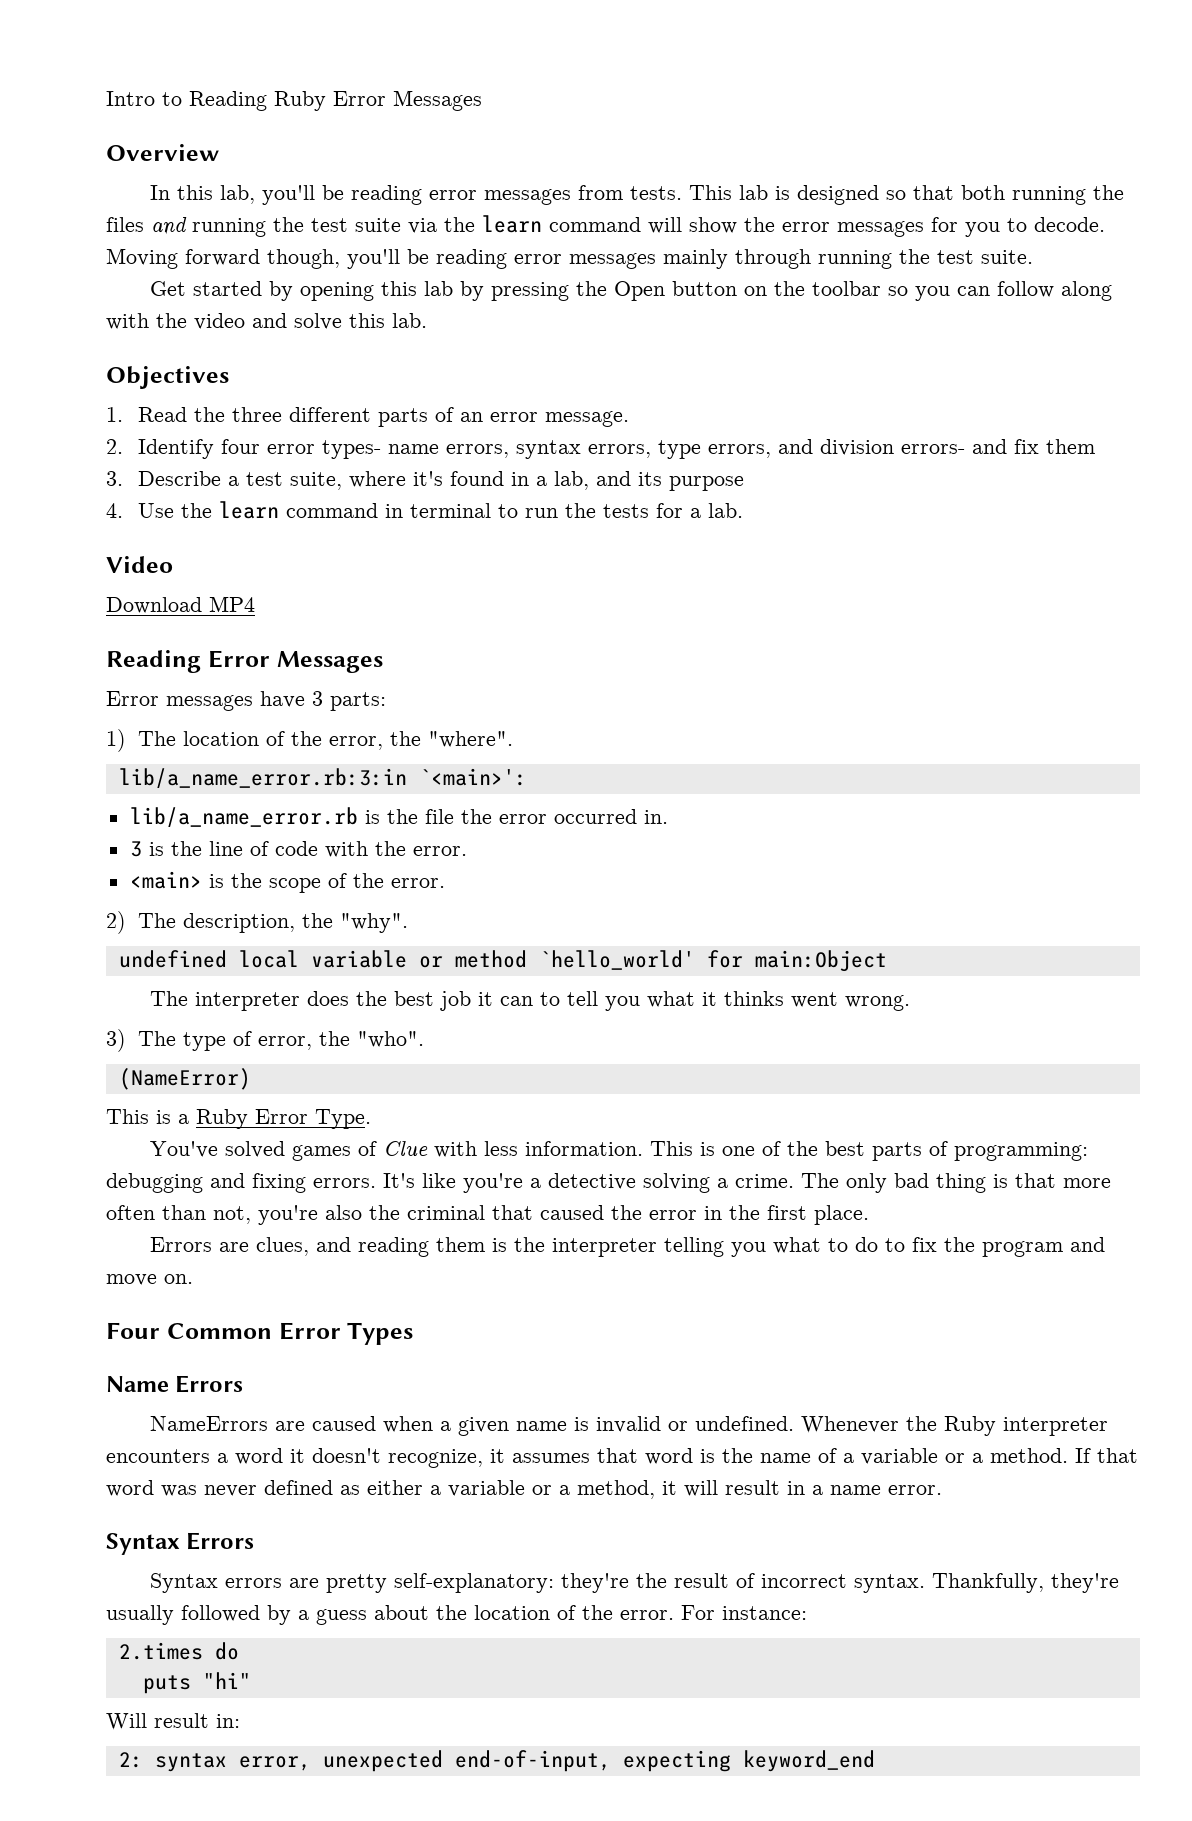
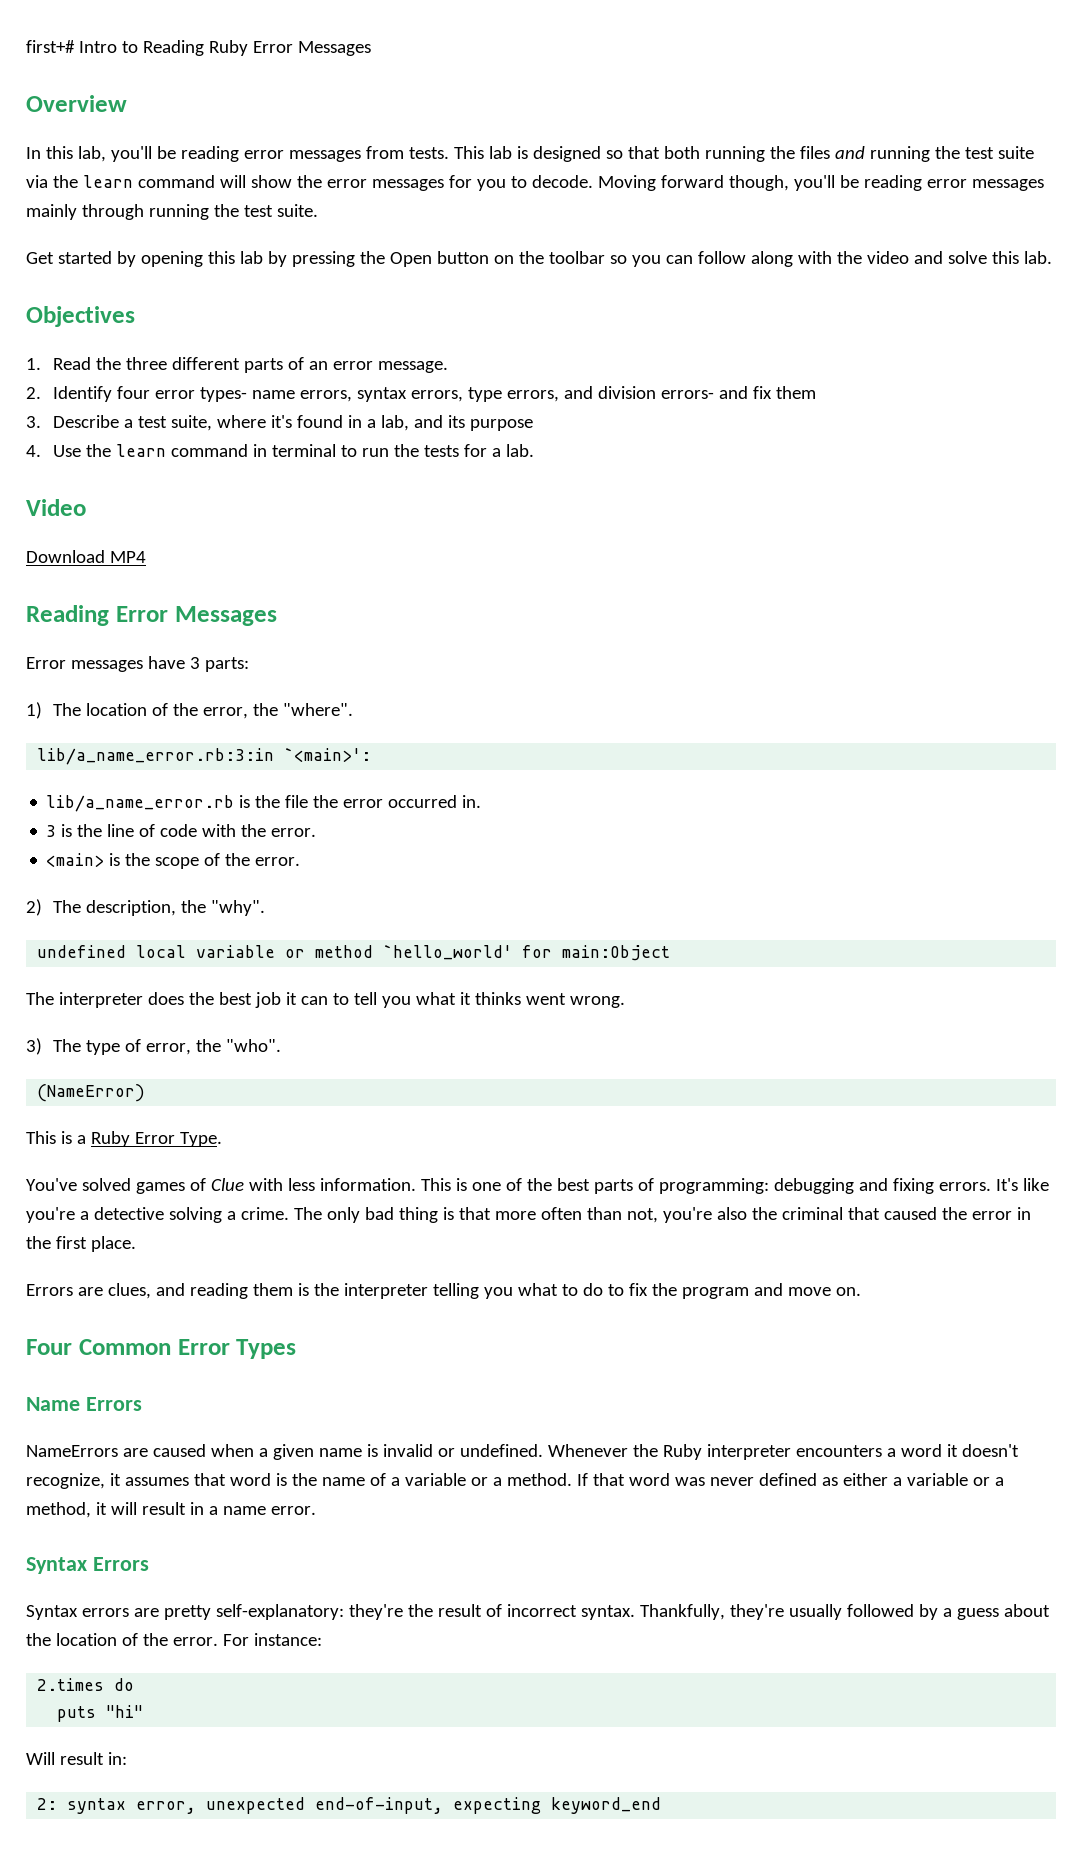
(106, 98) none -> [26,40,75,53] first+#

